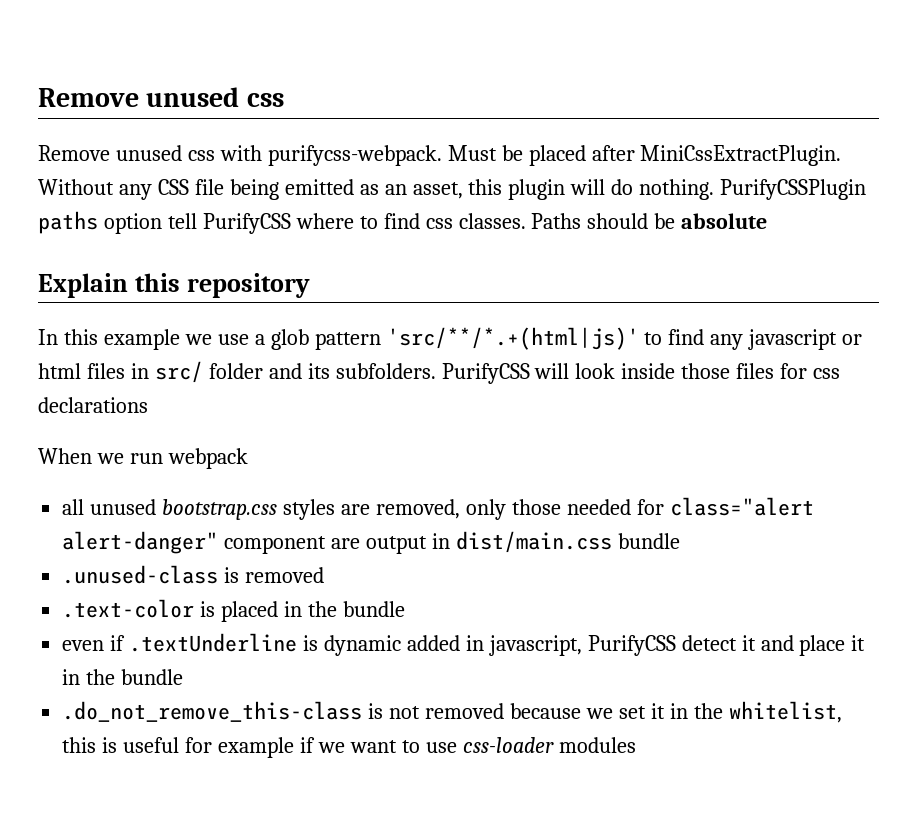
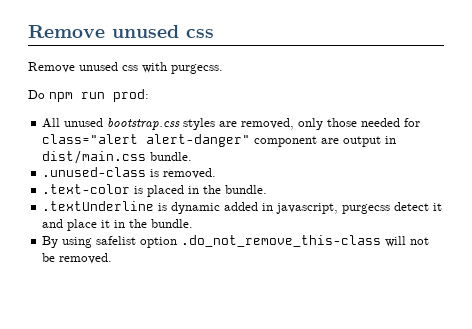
[267,145,842,166] [38,179,867,200] [38,211,768,234] [38,273,310,298] [38,327,863,350] [38,361,841,384] [38,397,148,413] [38,448,248,469] [62,499,85,515] purifycss-webpack. Must be placed after MiniCssExtractPlugin. Without any CSS file being emitted as an asset, this plugin will do nothing. PurifyCSSPlugin paths option tell PurifyCSS where to find css classes. Paths should be absolute // Explain this repository // In this example we use a glob pattern 'src/**/*.+(html|js)' to find any javascript or html files in src/ folder and its subfolders. PurifyCSS will look inside those files for css declarations // When we run webpack // all -> [171,64,223,74] [28,89,149,102] [42,118,61,128] purgecss. // Do npm run prod: // All
[617,533,680,549] bundle -> [150,152,193,161] bundle.
[245,567,325,583] removed -> [163,168,217,179] removed.
[342,601,405,617] [62,635,126,651] bundle // even if -> [225,185,268,194] bundle. //
[587,635,676,656] PurifyCSS -> [342,204,391,214] purgecss
[121,669,184,685] [62,701,842,723] [62,737,636,758] bundle // .do_not_remove_this-class is not removed because we set it in the whitelist, this is useful for example if we want to use css-loader modules -> [151,219,194,228] [42,235,430,248] [42,253,113,264] bundle. // By using safelist option .do_not_remove_this-class will not be removed.

